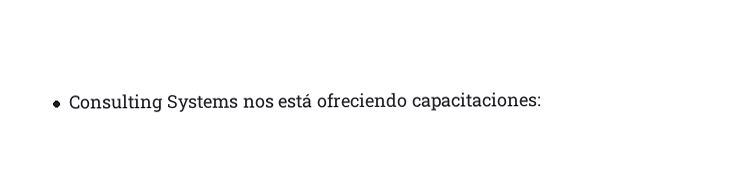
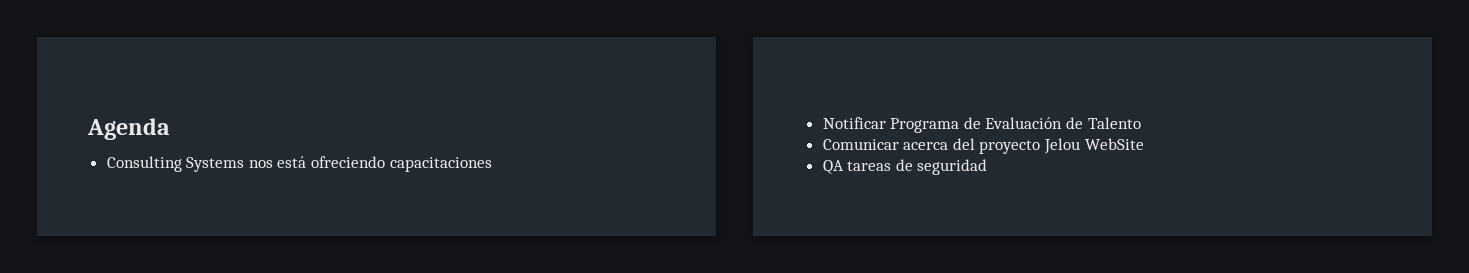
(68, 103) none -> [87,118,170,140] Agenda //
[411,92,543,111] capacitaciones: -> [389,157,492,172] [822,117,1141,133] [822,138,1144,154] [822,159,988,175] capacitaciones // Notificar Programa de Evaluación de Talento // Comunicar acerca del proyecto Jelou WebSite // QA tareas de seguridad

